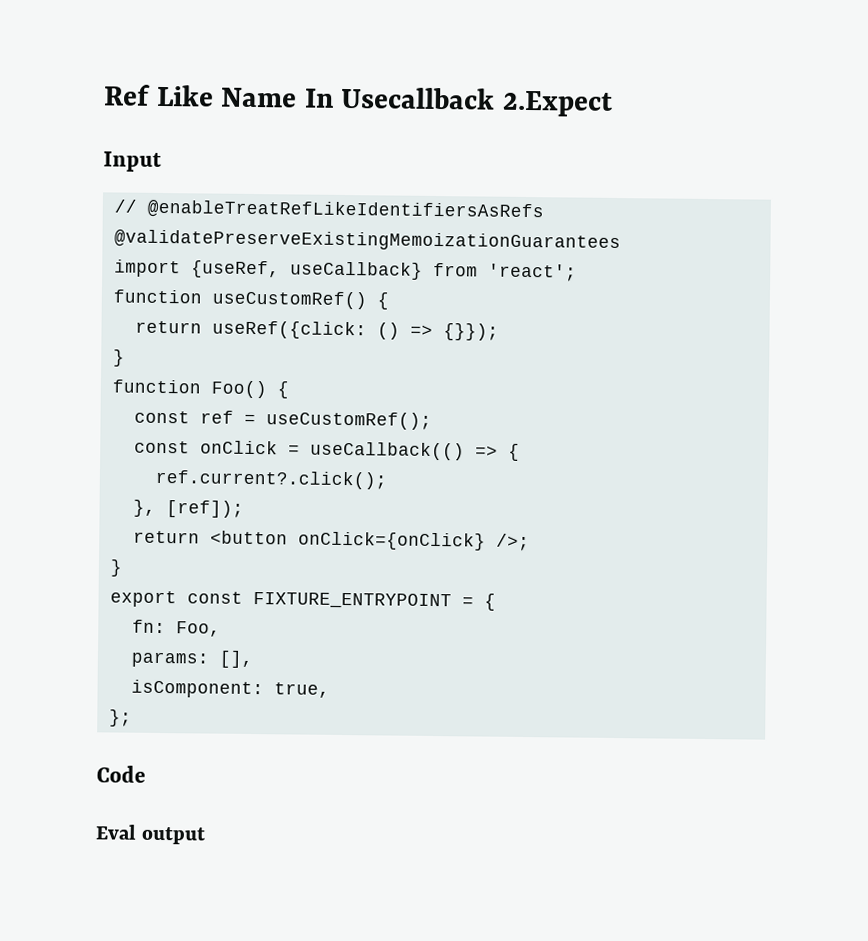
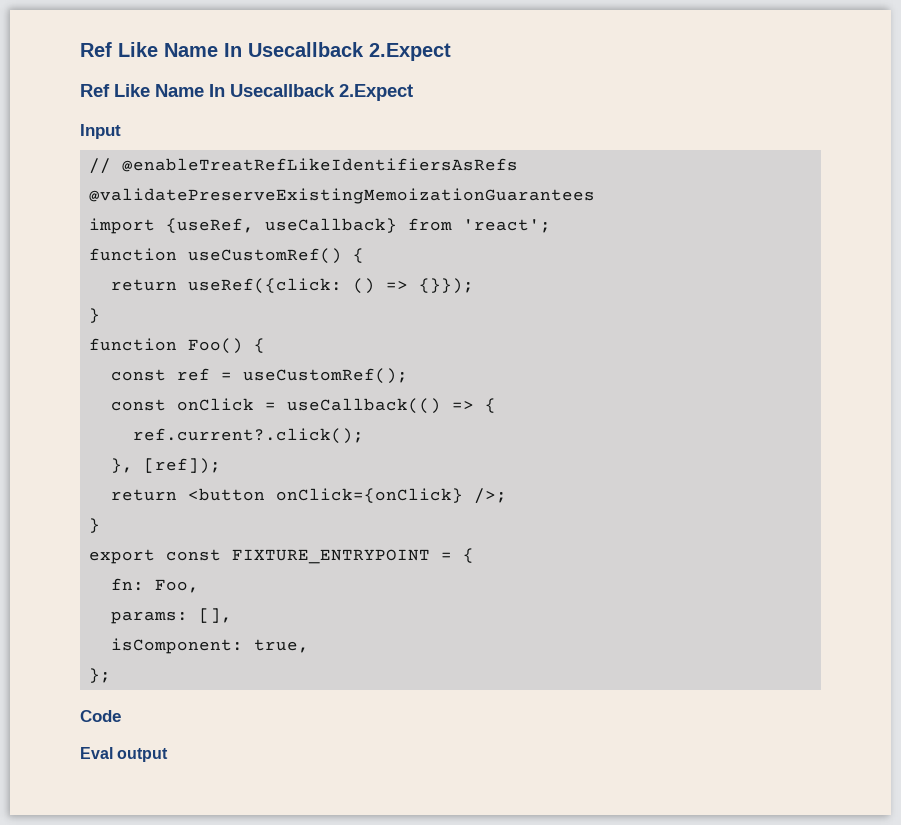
[103,84,613,117] Ref Like Name In Usecallback 2.Expect -> [80,42,451,61] [80,84,413,101] Ref Like Name In Usecallback 2.Expect // Ref Like Name In Usecallback 2.Expect

